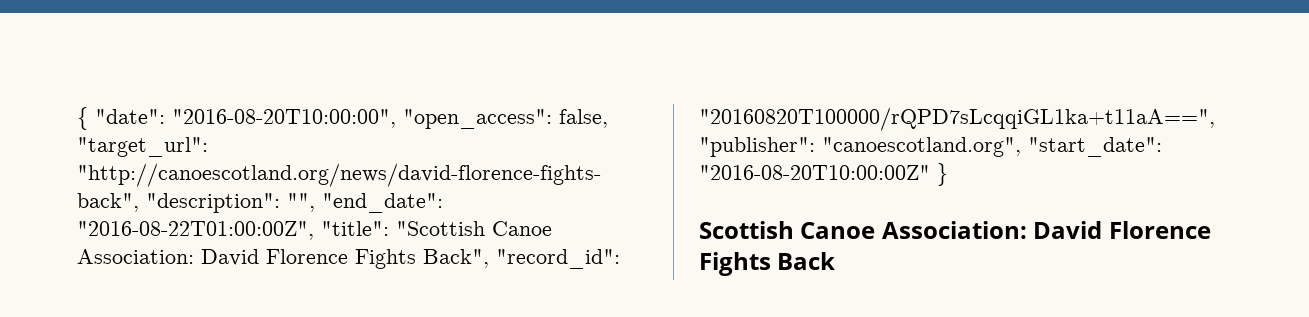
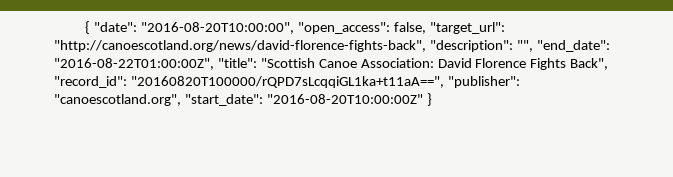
[699,221,1211,239] [699,252,836,276] // Scottish Canoe Association: David Florence Fights Back -> (432, 99) none

